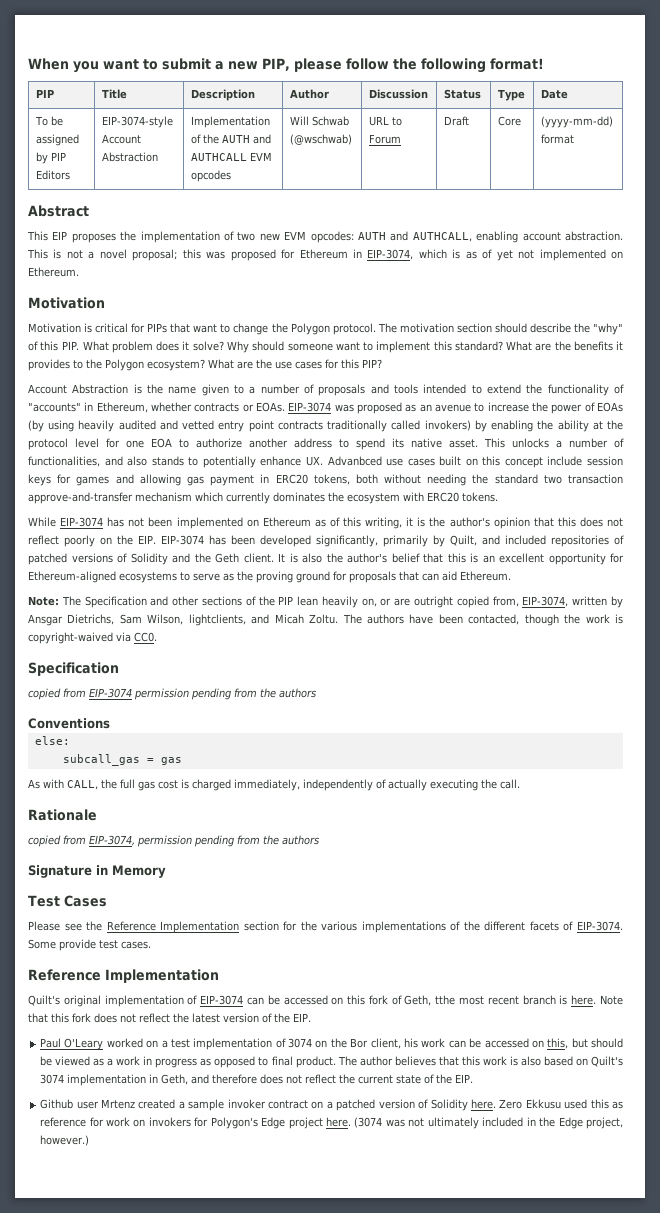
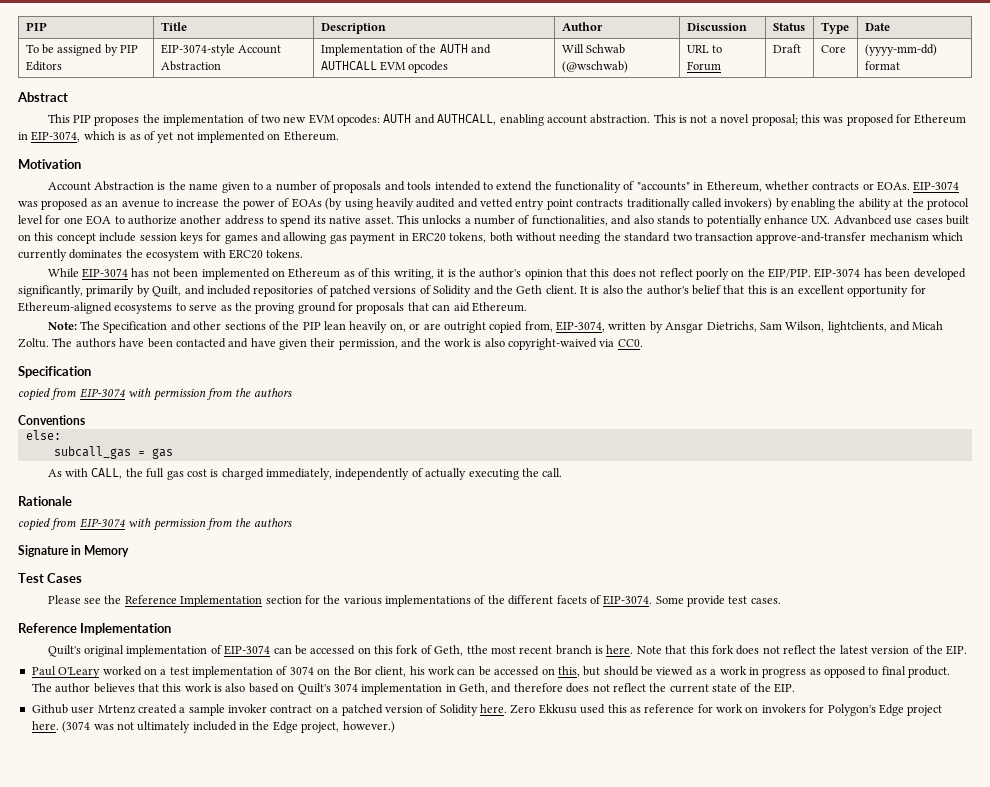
[28,58,544,73] When you want to submit a new PIP, please follow the following format! // -> (25, 26) none
[52,231,68,240] EIP -> [73,115,92,123] PIP
[28,323,623,335] [28,341,623,353] [28,359,382,371] // Motivation is critical for PIPs that want to change the Polygon protocol. The motivation section should describe the "why" of this PIP. What problem does it solve? Why should someone want to implement this standard? What are the benefits it provides to the Polygon ecosystem? What are the use cases for this PIP? -> (81, 164) none
[138,535,157,544] EIP. -> [768,268,812,278] EIP/PIP.
[468,614,559,626] contacted, though -> [175,338,422,350] contacted and have given their permission, and
(623, 619) none -> [484,338,505,347] also
[134,688,231,700] permission pending -> [128,388,206,401] with permission
[89,835,234,847] EIP-3074, permission pending -> [79,518,206,531] EIP-3074 with permission

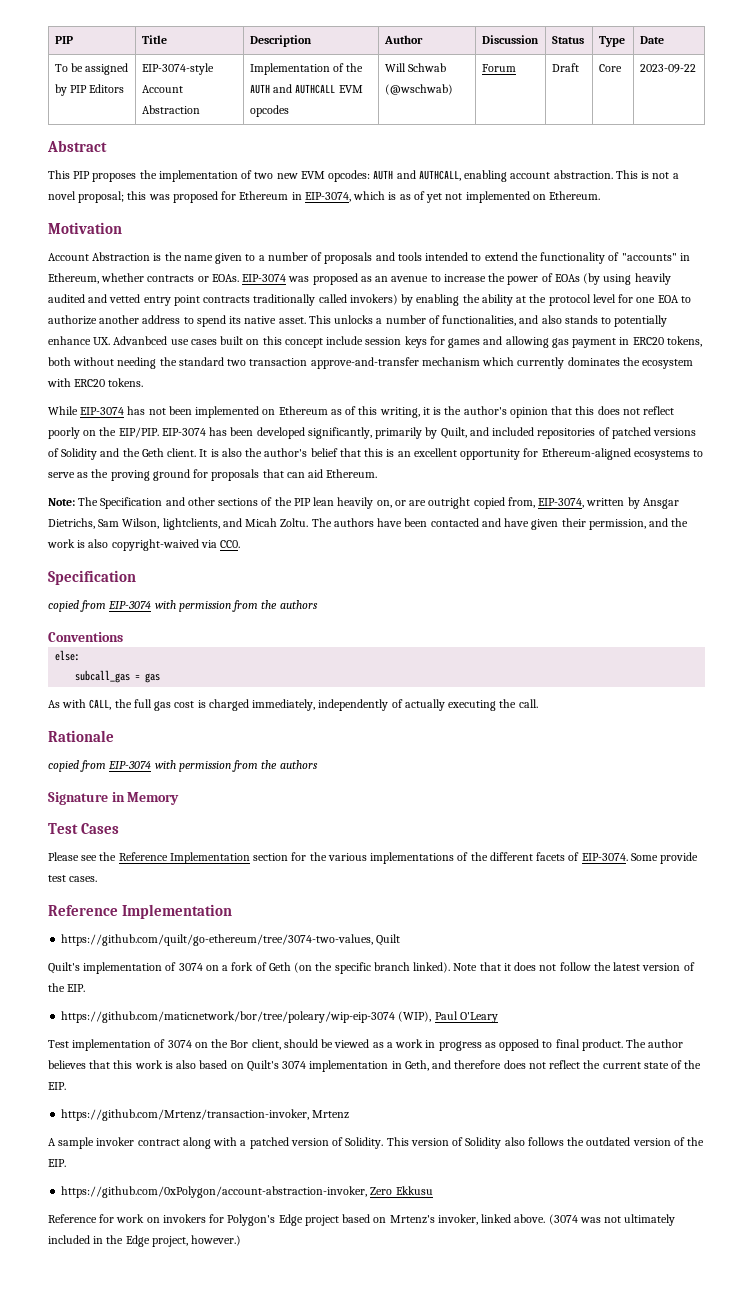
[686,45,722,53] URL to -> (453, 89) none
[864,44,937,56] [864,61,900,70] (yyyy-mm-dd) format -> [639,64,696,73] 2023-09-22
[47,645,817,657] // Quilt's original implementation of EIP-3074 can be accessed on this fork of Geth, tthe most recent branch is here. Note that this fork does not reflect -> [61,934,401,946] [48,962,591,974] // https://github.com/quilt/go-ethereum/tree/3074-two-values, Quilt // Quilt's implementation of 3074 on a fork of Geth (on the specific branch linked). Note that it does not follow
(968, 650) none -> [61,1011,432,1023] https://github.com/maticnetwork/bor/tree/poleary/wip-eip-3074 (WIP),
[102,666,189,676] worked on a test -> [48,1040,69,1048] // Test
[409,666,601,677] his work can be accessed on this, but -> (281, 1044) none
[31,704,95,714] Github user -> [61,1109,310,1121] https://github.com/Mrtenz/transaction-invoker,
[137,704,186,714] created a -> [48,1138,56,1146] // A
[315,706,329,713] on -> [182,1137,238,1149] along with
[439,704,695,716] Solidity here. Zero Ekkusu used this as reference -> [345,1137,705,1149] [48,1159,66,1167] [61,1186,433,1198] [48,1214,97,1223] Solidity. This version of Solidity also follows the outdated version of the EIP. // https://github.com/0xPolygon/account-abstraction-invoker, Zero Ekkusu // Reference
[31,721,59,730] here. -> [342,1214,546,1225] based on Mrtenz's invoker, linked above.

